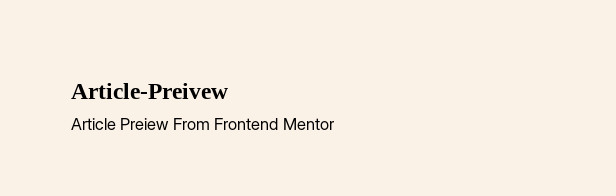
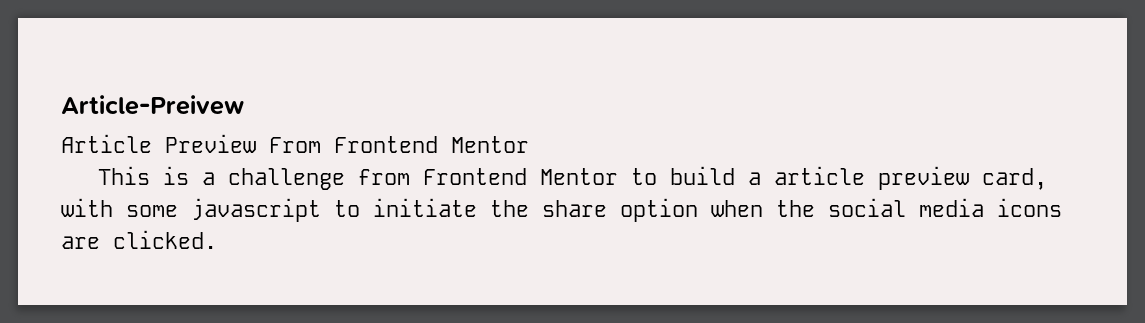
[120,118,170,130] Preiew -> [165,134,256,153] Preview
(334, 124) none -> [97,166,1047,190] [61,198,1062,222] [61,230,217,249] // This is a challenge from Frontend Mentor to build a article preview card, with some javascript to initiate the share option when the social media icons are clicked.

